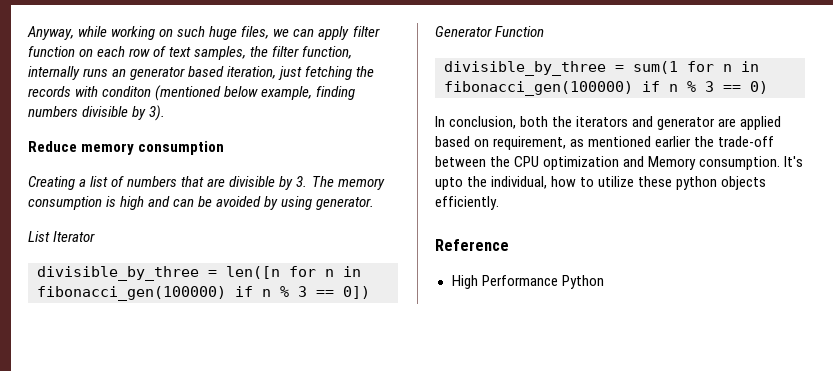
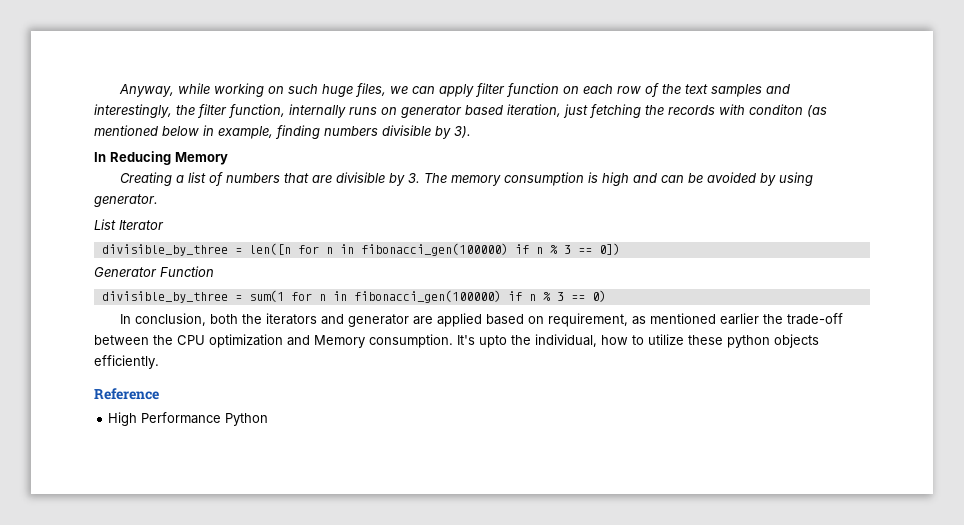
[169,46,247,60] text samples, -> [661,84,790,97] [94,104,172,118] the text samples and interestingly,
[112,69,127,77] an -> [381,107,397,115] on
[155,85,259,101] (mentioned below -> [807,105,827,117] [94,125,214,136] (as mentioned below in
[28,141,225,155] Reduce memory consumption -> [94,151,228,165] In Reducing Memory

